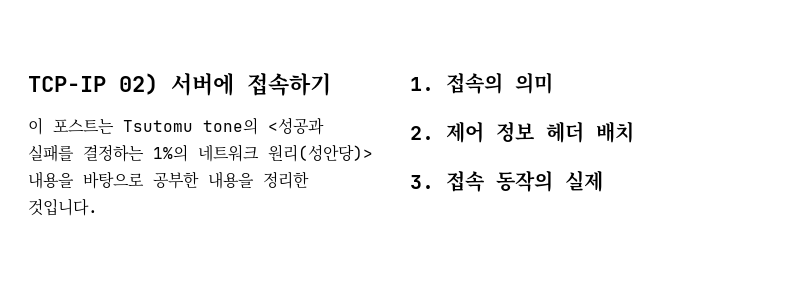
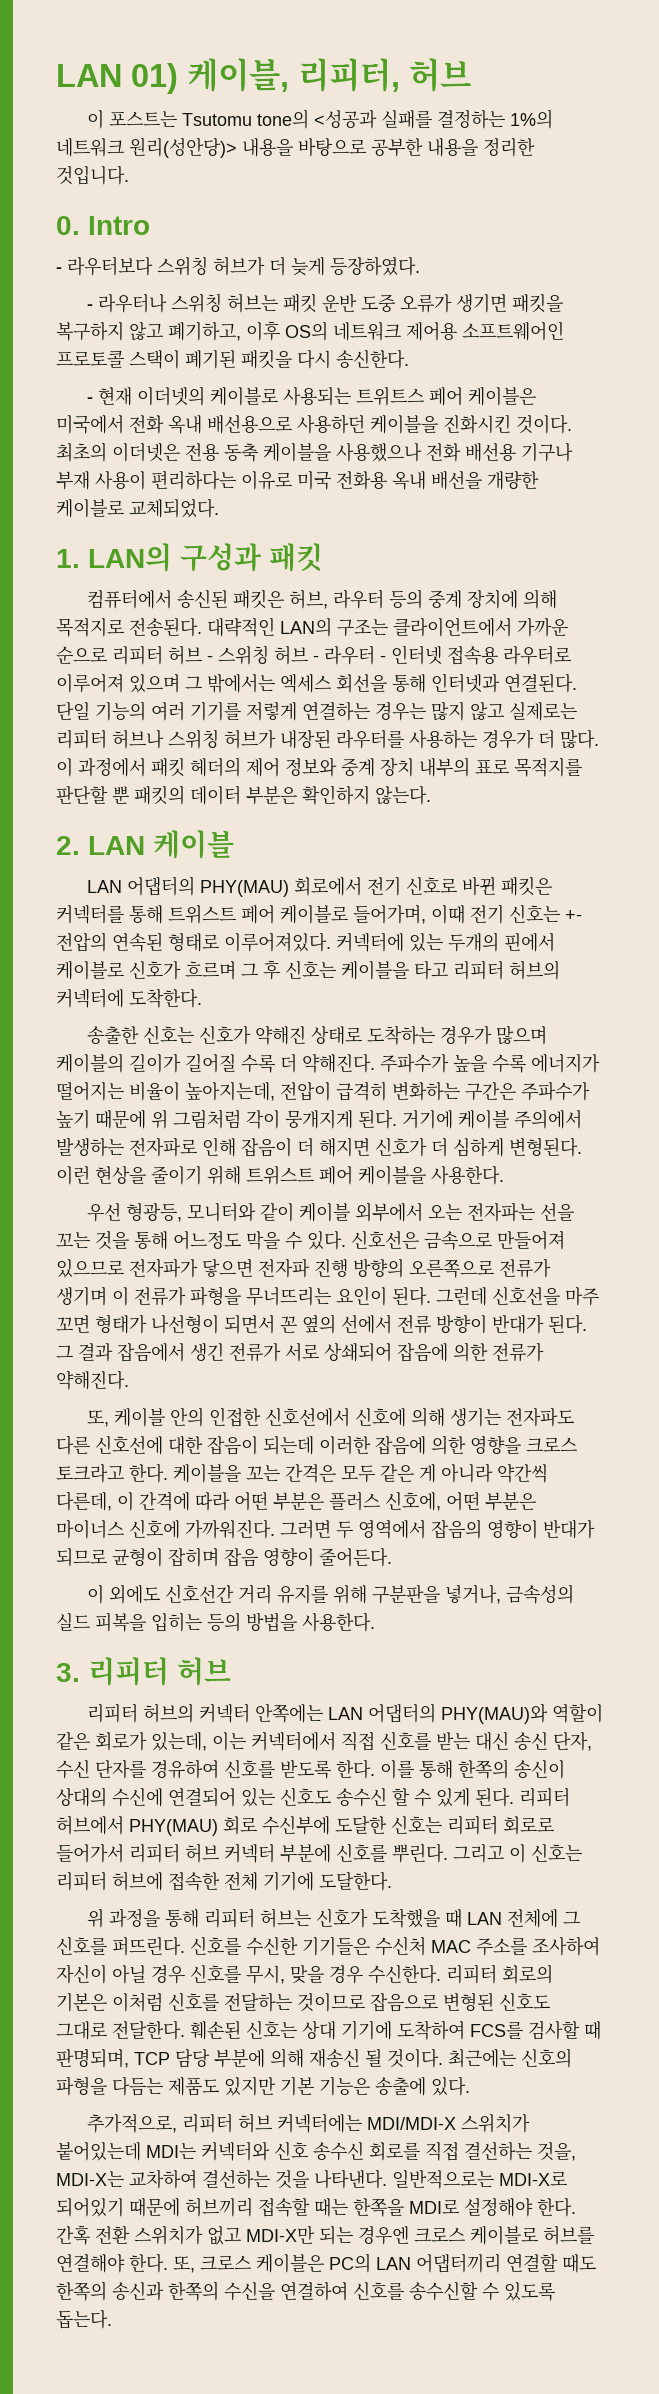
[28,72,331,96] TCP-IP 02) 서버에 접속하기 -> [56,58,471,94] LAN 01) 케이블, 리피터, 허브
[410,72,553,94] [410,121,634,143] [410,170,603,192] 1. 접속의 의미 // 2. 제어 정보 헤더 배치 // 3. 접속 동작의 실제 -> [56,216,150,235] [56,256,420,276] [86,293,563,313] [56,321,564,341] [56,349,409,369] [86,386,536,406] [56,414,572,434] [56,442,573,462] [56,470,539,490] [56,498,219,518] [56,543,323,572] [86,589,557,609] [56,617,568,637] [56,645,571,665] [56,673,577,693] [56,701,577,721] [56,729,599,749] [56,757,582,777] [56,785,431,805] [56,830,234,859] [86,876,552,897] [56,904,582,924] [56,932,555,952] [56,960,560,980] [56,988,202,1008] [86,1025,547,1045] [56,1053,600,1073] [56,1081,590,1101] [56,1109,582,1129] [56,1137,582,1157] [56,1165,504,1185] [86,1202,574,1222] [56,1230,565,1250] [56,1258,551,1278] [56,1286,599,1306] [56,1314,587,1334] [56,1342,544,1362] [56,1370,129,1390] [86,1407,574,1427] [56,1435,577,1455] [56,1463,548,1483] [56,1491,536,1511] [56,1519,595,1539] [56,1547,392,1567] [86,1584,574,1604] [56,1612,375,1632] [56,1657,231,1686] [86,1703,603,1724] [56,1731,592,1751] [56,1759,565,1779] [56,1787,570,1807] [56,1815,554,1836] [56,1843,582,1863] [56,1871,392,1891] [86,1908,580,1928] [56,1936,600,1956] [56,1964,553,1984] [56,1992,550,2012] [56,2020,601,2040] [56,2048,572,2068] [56,2076,470,2096] [86,2113,530,2133] [56,2141,576,2161] [56,2169,567,2189] [56,2197,576,2217] [56,2225,594,2245] [56,2253,596,2273] [56,2281,555,2301] [56,2309,112,2329] 0. Intro // - 라우터보다 스위칭 허브가 더 늦게 등장하였다. // - 라우터나 스위칭 허브는 패킷 운반 도중 오류가 생기면 패킷을 복구하지 않고 폐기하고, 이후 OS의 네트워크 제어용 소프트웨어인 프로토콜 스택이 폐기된 패킷을 다시 송신한다. // - 현재 이더넷의 케이블로 사용되는 트위트스 페어 케이블은 미국에서 전화 옥내 배선용으로 사용하던 케이블을 진화시킨 것이다. 최초의 이더넷은 전용 동축 케이블을 사용했으나 전화 배선용 기구나 부재 사용이 편리하다는 이유로 미국 전화용 옥내 배선을 개량한 케이블로 교체되었다. // 1. LAN의 구성과 패킷 // 컴퓨터에서 송신된 패킷은 허브, 라우터 등의 중계 장치에 의해 목적지로 전송된다. 대략적인 LAN의 구조는 클라이언트에서 가까운 순으로 리피터 허브 - 스위칭 허브 - 라우터 - 인터넷 접속용 라우터로 이루어져 있으며 그 밖에서는 엑세스 회선을 통해 인터넷과 연결된다. 단일 기능의 여러 기기를 저렇게 연결하는 경우는 많지 않고 실제로는 리피터 허브나 스위칭 허브가 내장된 라우터를 사용하는 경우가 더 많다. 이 과정에서 패킷 헤더의 제어 정보와 중계 장치 내부의 표로 목적지를 판단할 뿐 패킷의 데이터 부분은 확인하지 않는다. // 2. LAN 케이블 // LAN 어댑터의 PHY(MAU) 회로에서 전기 신호로 바뀐 패킷은 커넥터를 통해 트위스트 페어 케이블로 들어가며, 이때 전기 신호는 +- 전압의 연속된 형태로 이루어져있다. 커넥터에 있는 두개의 핀에서 케이블로 신호가 흐르며 그 후 신호는 케이블을 타고 리피터 허브의 커넥터에 도착한다. // 송출한 신호는 신호가 약해진 상태로 도착하는 경우가 많으며 케이블의 길이가 길어질 수록 더 약해진다. 주파수가 높을 수록 에너지가 떨어지는 비율이 높아지는데, 전압이 급격히 변화하는 구간은 주파수가 높기 때문에 위 그림처럼 각이 뭉개지게 된다. 거기에 케이블 주의에서 발생하는 전자파로 인해 잡음이 더 해지면 신호가 더 심하게 변형된다. 이런 현상을 줄이기 위해 트위스트 페어 케이블을 사용한다. // 우선 형광등, 모니터와 같이 케이블 외부에서 오는 전자파는 선을 꼬는 것을 통해 어느정도 막을 수 있다. 신호선은 금속으로 만들어져 있으므로 전자파가 닿으면 전자파 진행 방향의 오른쪽으로 전류가 생기며 이 전류가 파형을 무너뜨리는 요인이 된다. 그런데 신호선을 마주 꼬면 형태가 나선형이 되면서 꼰 옆의 선에서 전류 방향이 반대가 된다. 그 결과 잡음에서 생긴 전류가 서로 상쇄되어 잡음에 의한 전류가 약해진다. // 또, 케이블 안의 인접한 신호선에서 신호에 의해 생기는 전자파도 다른 신호선에 대한 잡음이 되는데 이러한 잡음에 의한 영향을 크로스 토크라고 한다. 케이블을 꼬는 간격은 모두 같은 게 아니라 약간씩 다른데, 이 간격에 따라 어떤 부분은 플러스 신호에, 어떤 부분은 마이너스 신호에 가까워진다. 그러면 두 영역에서 잡음의 영향이 반대가 되므로 균형이 잡히며 잡음 영향이 줄어든다. // 이 외에도 신호선간 거리 유지를 위해 구분판을 넣거나, 금속성의 실드 피복을 입히는 등의 방법을 사용한다. // 3. 리피터 허브 // 리피터 허브의 커넥터 안쪽에는 LAN 어댑터의 PHY(MAU)와 역할이 같은 회로가 있는데, 이는 커넥터에서 직접 신호를 받는 대신 송신 단자, 수신 단자를 경유하여 신호를 받도록 한다. 이를 통해 한쪽의 송신이 상대의 수신에 연결되어 있는 신호도 송수신 할 수 있게 된다. 리피터 허브에서 PHY(MAU) 회로 수신부에 도달한 신호는 리피터 회로로 들어가서 리피터 허브 커넥터 부분에 신호를 뿌린다. 그리고 이 신호는 리피터 허브에 접속한 전체 기기에 도달한다. // 위 과정을 통해 리피터 허브는 신호가 도착했을 때 LAN 전체에 그 신호를 퍼뜨린다. 신호를 수신한 기기들은 수신처 MAC 주소를 조사하여 자신이 아닐 경우 신호를 무시, 맞을 경우 수신한다. 리피터 회로의 기본은 이처럼 신호를 전달하는 것이므로 잡음으로 변형된 신호도 그대로 전달한다. 훼손된 신호는 상대 기기에 도착하여 FCS를 검사할 때 판명되며, TCP 담당 부분에 의해 재송신 될 것이다. 최근에는 신호의 파형을 다듬는 제품도 있지만 기본 기능은 송출에 있다. // 추가적으로, 리피터 허브 커넥터에는 MDI/MDI-X 스위치가 붙어있는데 MDI는 커넥터와 신호 송수신 회로를 직접 결선하는 것을, MDI-X는 교차하여 결선하는 것을 나타낸다. 일반적으로는 MDI-X로 되어있기 때문에 허브끼리 접속할 때는 한쪽을 MDI로 설정해야 한다. 간혹 전환 스위치가 없고 MDI-X만 되는 경우엔 크로스 케이블로 허브를 연결해야 한다. 또, 크로스 케이블은 PC의 LAN 어댑터끼리 연결할 때도 한쪽의 송신과 한쪽의 수신을 연결하여 신호를 송수신할 수 있도록 돕는다.

